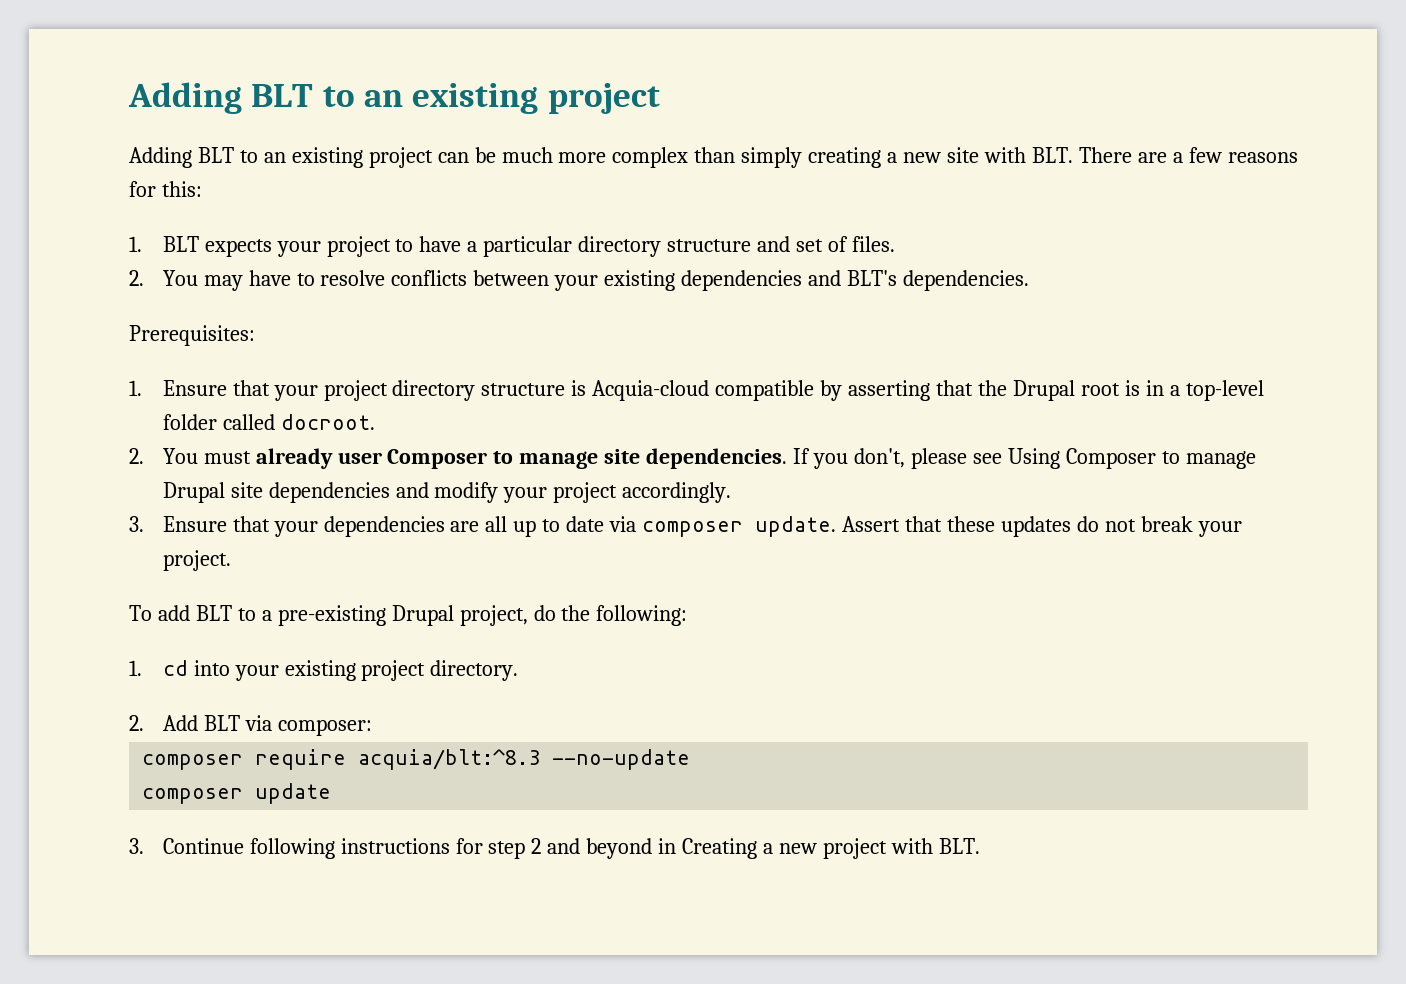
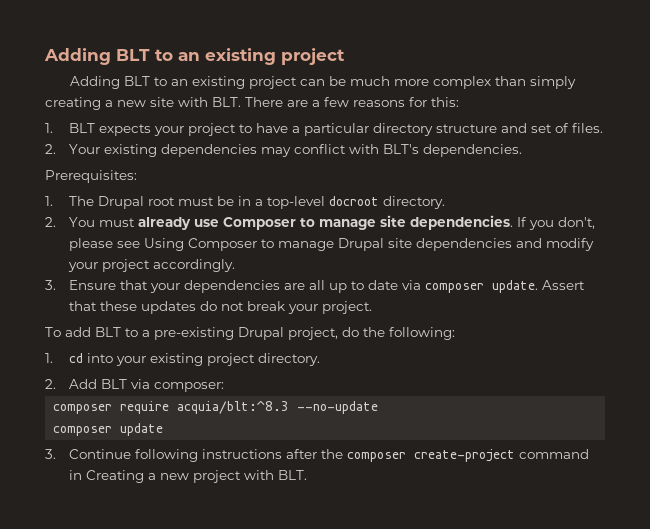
[162,270,1030,291] [129,325,255,346] [129,380,1264,401] [162,414,375,430] You may have to resolve conflicts between your existing dependencies and BLT's dependencies. // Prerequisites: // 1. Ensure that your project directory structure is Acquia-cloud compatible by asserting that the Drupal root is in a top-level folder called docroot. -> [69,144,523,157] [45,170,137,183] [45,196,446,209] Your existing dependencies may conflict with BLT's dependencies. // Prerequisites: // 1. The Drupal root must be in a top-level docroot directory.
[337,452,382,464] user -> [194,219,220,227] use
[455,838,653,859] for step 2 and beyond -> [286,449,590,462] after the composer create-project command

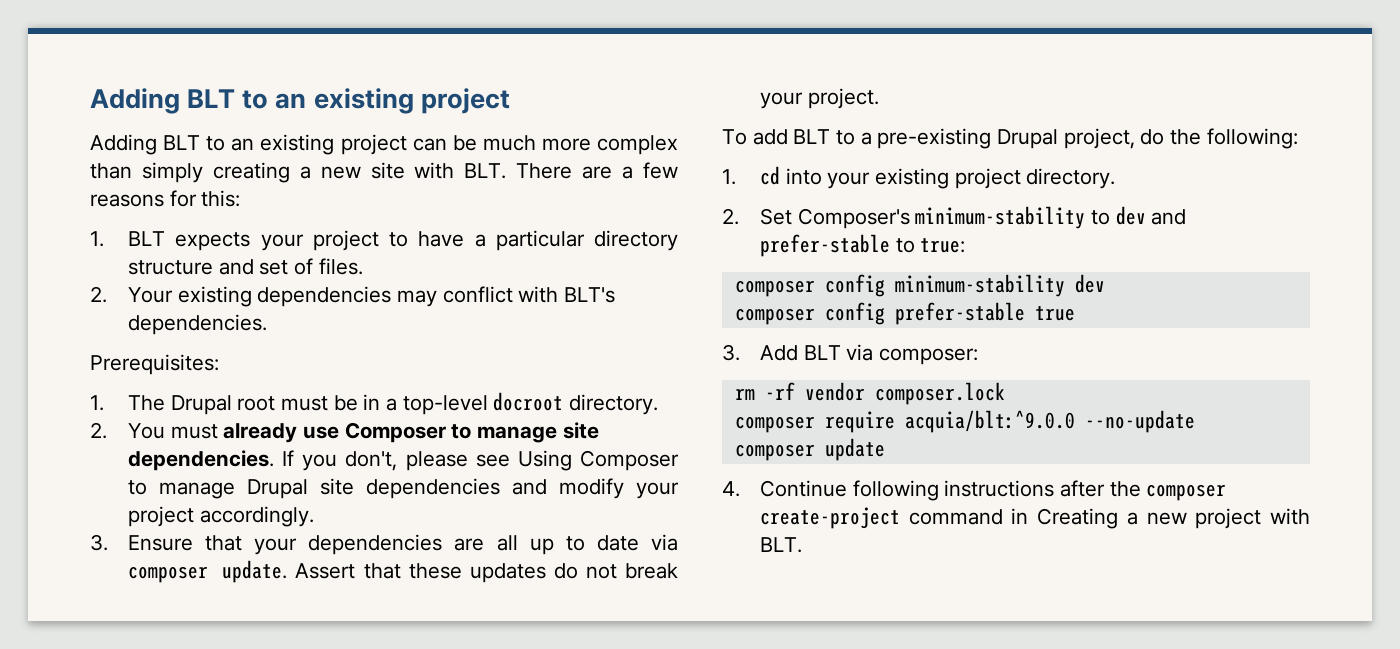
(56, 384) none -> [760,206,1187,229] [760,234,966,257] [734,274,1105,297] [734,302,1075,325] [722,344,740,361] Set Composer's minimum-stability to dev and prefer-stable to true: // composer config minimum-stability dev // composer config prefer-stable true // 3.
(225, 387) none -> [734,382,1005,405] // rm -rf vendor composer.lock
[177,401,290,414] acquia/blt:^8.3 -> [904,410,1075,433] acquia/blt:^9.0.0
[45,449,56,459] 3. -> [722,481,740,497] 4.

